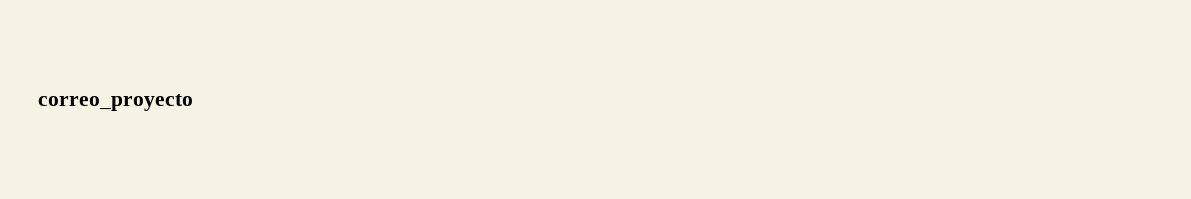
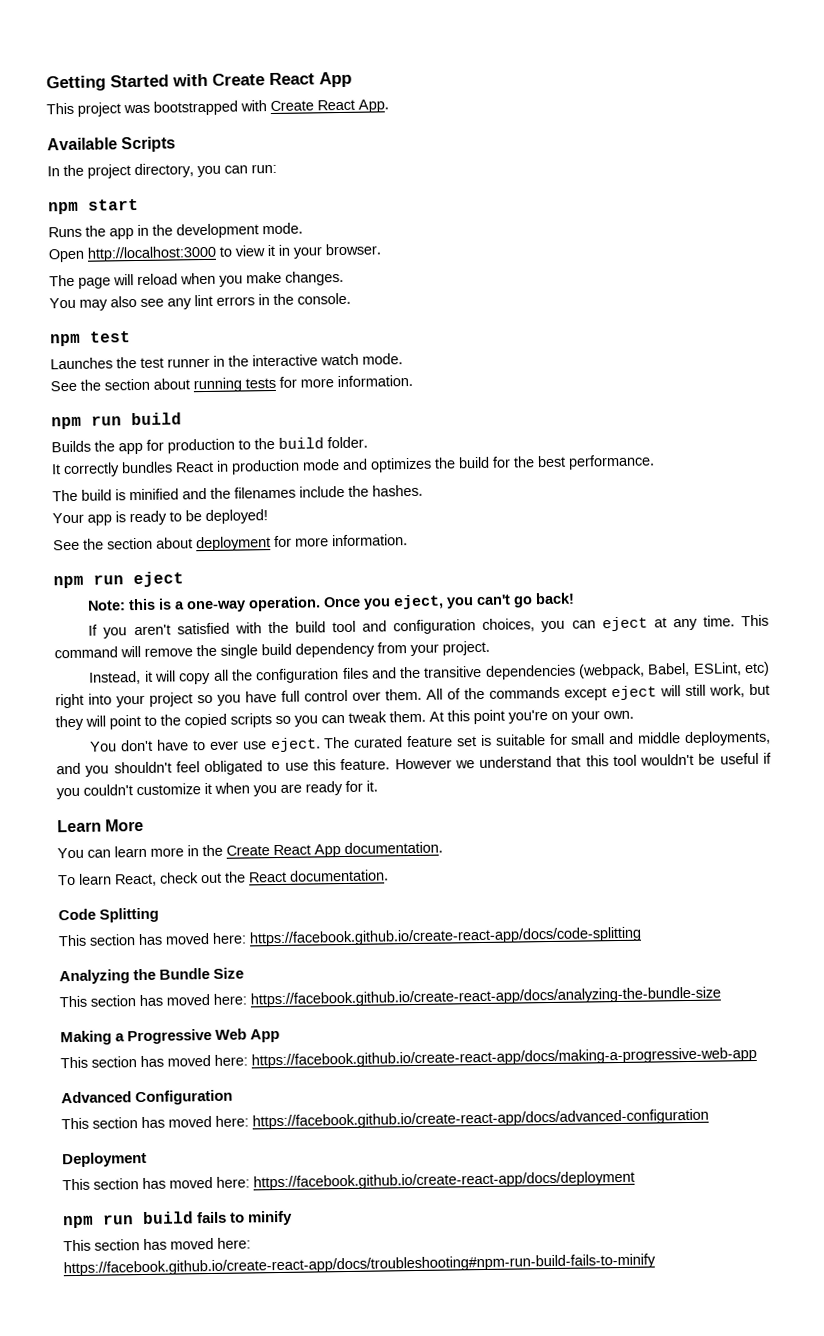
[38,94,193,111] correo_proyecto -> [46,71,352,92] [46,99,389,117] [47,136,177,153] [47,163,277,179] [48,198,139,215] [48,222,303,240] [48,243,381,263] [49,270,344,289] [49,292,351,311] [50,331,131,347] [50,353,403,370] [50,374,413,393] [51,412,182,430] [51,436,368,455] [51,454,655,478] [52,484,423,502] [52,509,268,526] [53,534,408,552] [53,571,184,589] [87,592,576,613] [88,614,769,639] [54,640,490,659] [89,661,770,685] [55,683,770,709] [55,709,634,731] [90,730,771,753] [56,752,773,777] [56,780,378,800] [57,818,145,833] [57,841,443,859] [57,869,389,887] [58,907,160,923] [58,926,642,947] [59,967,245,985] [59,986,721,1008] [60,1028,281,1046] [60,1046,757,1069] [61,1089,234,1106] [61,1108,709,1130] [62,1151,147,1168] [62,1170,635,1191] [62,1210,294,1229] [63,1237,251,1252] [63,1253,656,1277] Getting Started with Create React App // This project was bootstrapped with Create React App. // Available Scripts // In the project directory, you can run: // npm start // Runs the app in the development mode. // Open http://localhost:3000 to view it in your browser. // The page will reload when you make changes. // You may also see any lint errors in the console. // npm test // Launches the test runner in the interactive watch mode. // See the section about running tests for more information. // npm run build // Builds the app for production to the build folder. // It correctly bundles React in production mode and optimizes the build for the best performance. // The build is minified and the filenames include the hashes. // Your app is ready to be deployed! // See the section about deployment for more information. // npm run eject // Note: this is a one-way operation. Once you eject, you can't go back! // If you aren't satisfied with the build tool and configuration choices, you can eject at any time. This command will remove the single build dependency from your project. // Instead, it will copy all the configuration files and the transitive dependencies (webpack, Babel, ESLint, etc) right into your project so you have full control over them. All of the commands except eject will still work, but they will point to the copied scripts so you can tweak them. At this point you're on your own. // You don't have to ever use eject. The curated feature set is suitable for small and middle deployments, and you shouldn't feel obligated to use this feature. However we understand that this tool wouldn't be useful if you couldn't customize it when you are ready for it. // Learn More // You can learn more in the Create React App documentation. // To learn React, check out the React documentation. // Code Splitting // This section has moved here: https://facebook.github.io/create-react-app/docs/code-splitting // Analyzing the Bundle Size // This section has moved here: https://facebook.github.io/create-react-app/docs/analyzing-the-bundle-size // Making a Progressive Web App // This section has moved here: https://facebook.github.io/create-react-app/docs/making-a-progressive-web-app // Advanced Configuration // This section has moved here: https://facebook.github.io/create-react-app/docs/advanced-configuration // Deployment // This section has moved here: https://facebook.github.io/create-react-app/docs/deployment // npm run build fails to minify // This section has moved here: https://facebook.github.io/create-react-app/docs/troubleshooting#npm-run-build-fails-to-minify

